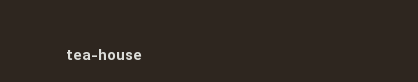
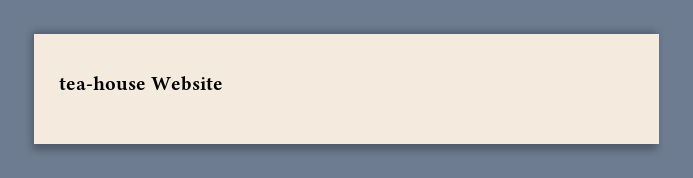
(142, 54) none -> [151,76,224,91] Website

